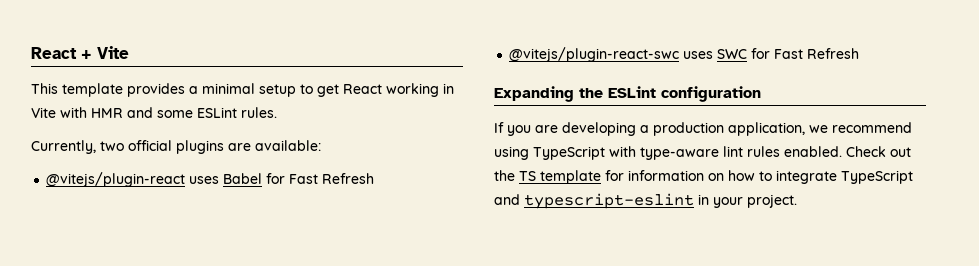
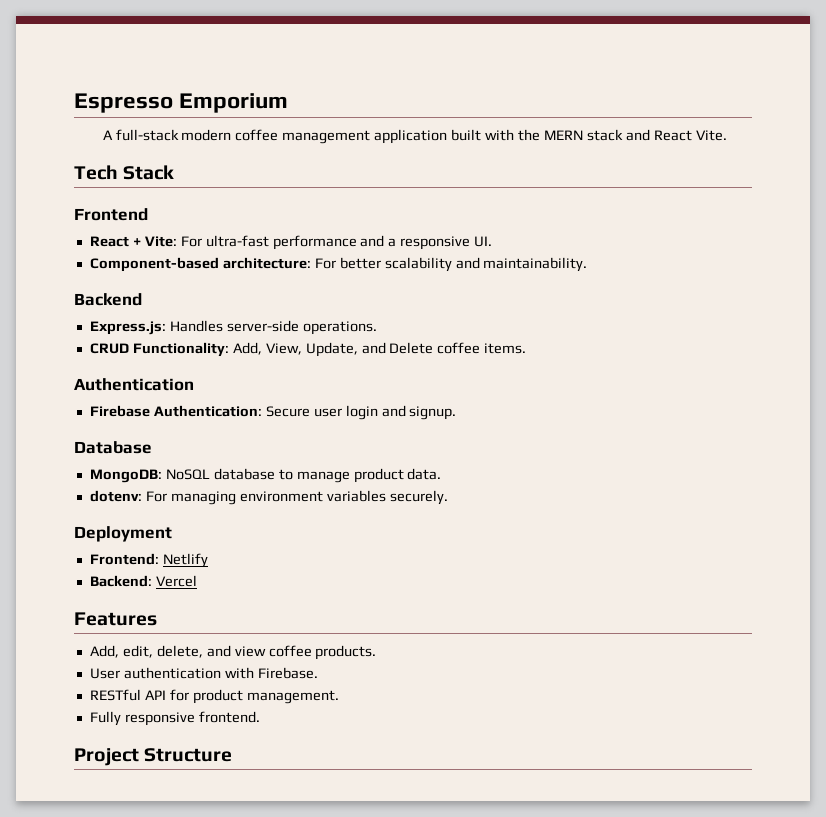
[31,46,129,59] [31,83,454,97] [31,107,277,118] [31,140,321,154] [46,172,375,187] [509,47,860,62] [494,86,761,102] [494,122,912,136] [494,146,911,160] [494,170,913,184] [494,193,797,209] React + Vite // This template provides a minimal setup to get React working in Vite with HMR and some ESLint rules. // Currently, two official plugins are available: // @vitejs/plugin-react uses Babel for Fast Refresh // @vitejs/plugin-react-swc uses SWC for Fast Refresh // Expanding the ESLint configuration // If you are developing a production application, we recommend using TypeScript with type-aware lint rules enabled. Check out the TS template for information on how to integrate TypeScript and typescript-eslint in your project. -> [74,93,289,113] [102,129,727,144] [74,165,175,180] [74,208,148,221] [89,235,493,250] [89,257,588,272] [74,293,142,306] [89,320,377,335] [89,342,527,357] [74,378,194,391] [89,405,457,420] [74,441,152,454] [89,468,442,483] [89,490,448,505] [74,526,172,542] [89,553,208,568] [89,575,197,587] [74,612,157,626] [89,645,377,660] [89,667,318,679] [89,689,339,704] [89,711,260,726] [74,748,233,766] Espresso Emporium // A full-stack modern coffee management application built with the MERN stack and React Vite. // Tech Stack // Frontend // React + Vite: For ultra-fast performance and a responsive UI. // Component-based architecture: For better scalability and maintainability. // Backend // Express.js: Handles server-side operations. // CRUD Functionality: Add, View, Update, and Delete coffee items. // Authentication // Firebase Authentication: Secure user login and signup. // Database // MongoDB: NoSQL database to manage product data. // dotenv: For managing environment variables securely. // Deployment // Frontend: Netlify // Backend: Vercel // Features // Add, edit, delete, and view coffee products. // User authentication with Firebase. // RESTful API for product management. // Fully responsive frontend. // Project Structure

